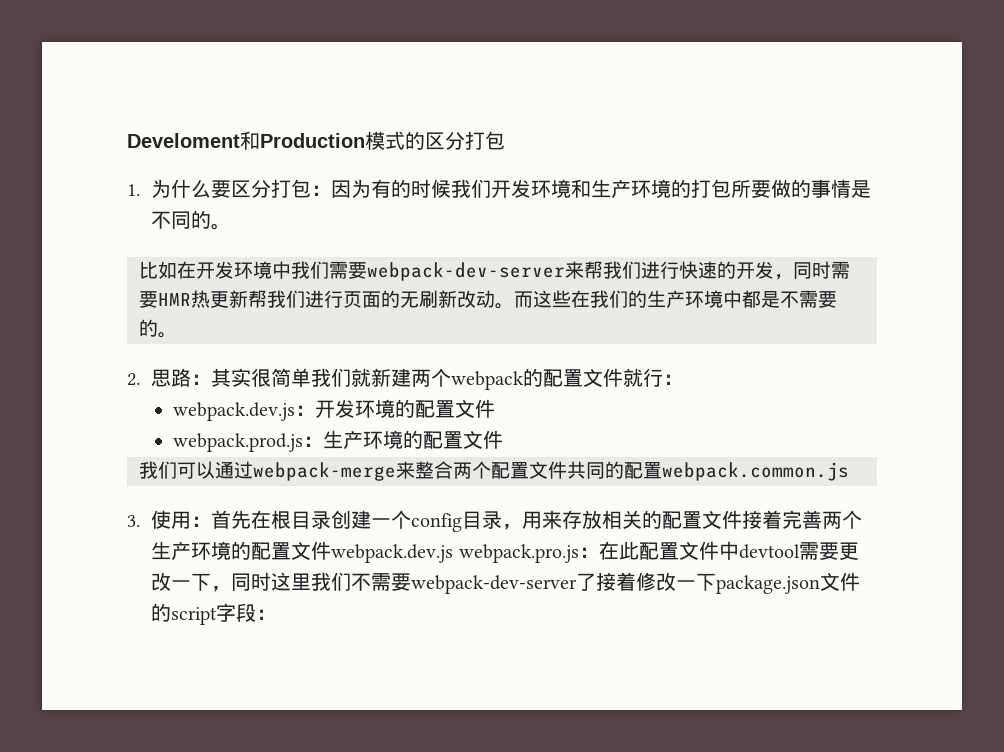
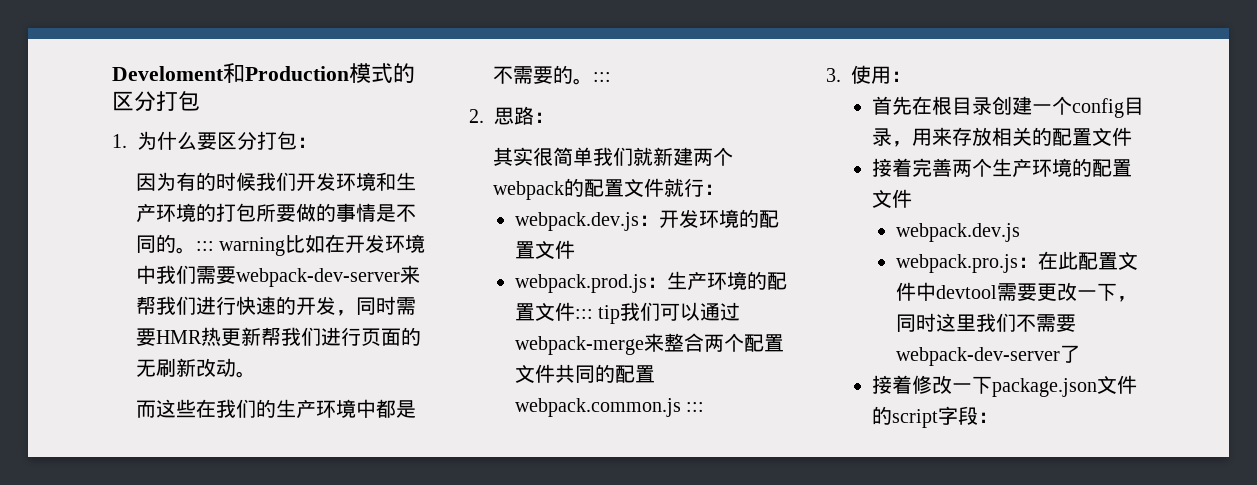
(332, 190) none -> (317, 142) //
(232, 226) // -> [195,237,286,256] ::: warning
(514, 306) none -> (256, 374) //
(177, 335) none -> [592,72,611,82] :::
(212, 379) none -> (554, 117) //
(504, 439) // -> [574,305,621,324] ::: tip
(849, 471) none -> [686,402,705,412] :::
(212, 521) none -> (911, 76) //
(743, 519) none -> (1132, 136) //
[331,544,454,563] webpack.dev.js -> [895,223,1020,242] // webpack.dev.js //
(597, 582) none -> (1080, 354) //

